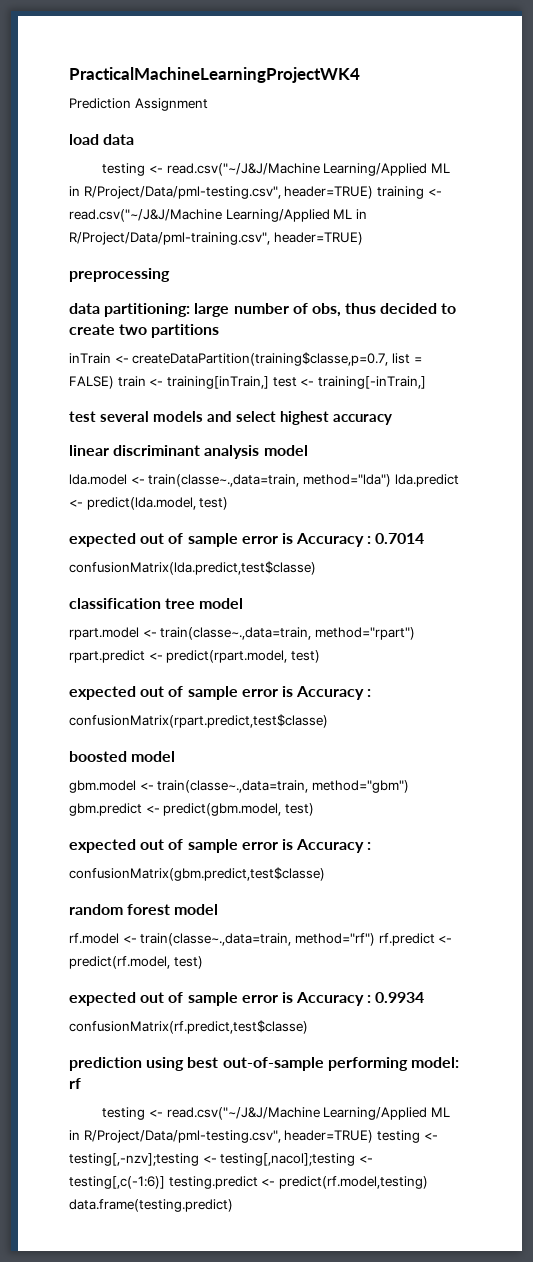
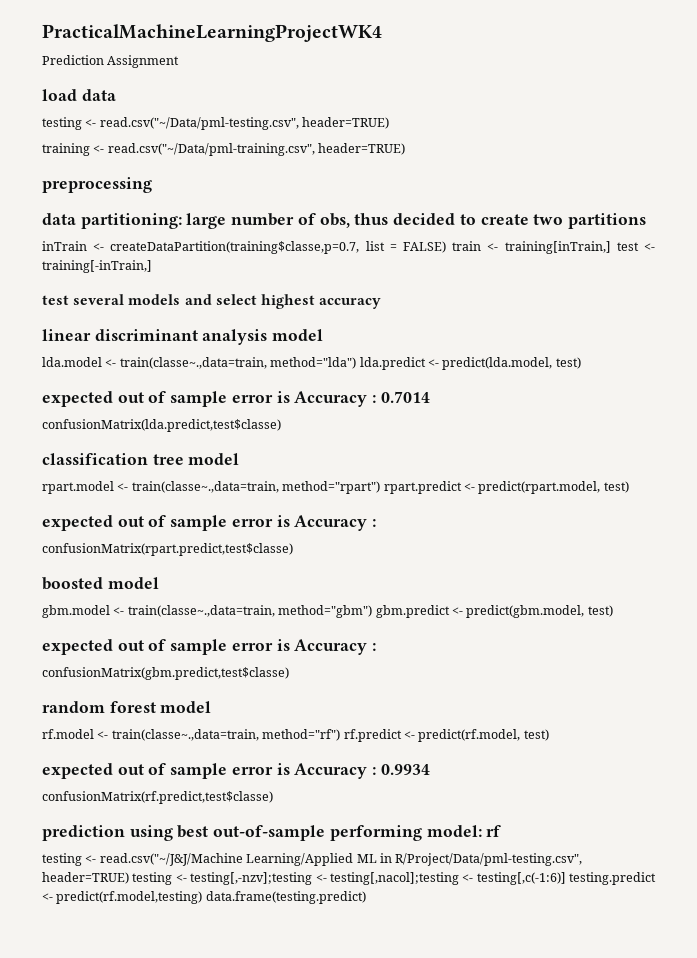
[166,163,450,176] [69,186,374,199] read.csv("~/J&J/Machine Learning/Applied ML in R/Project/Data/pml-testing.csv", header=TRUE) -> [99,117,390,130] read.csv("~/Data/pml-testing.csv", header=TRUE) //
[69,209,367,222] [69,232,270,245] read.csv("~/J&J/Machine Learning/Applied ML in R/Project/Data/pml-training.csv", -> [107,143,315,156] read.csv("~/Data/pml-training.csv",

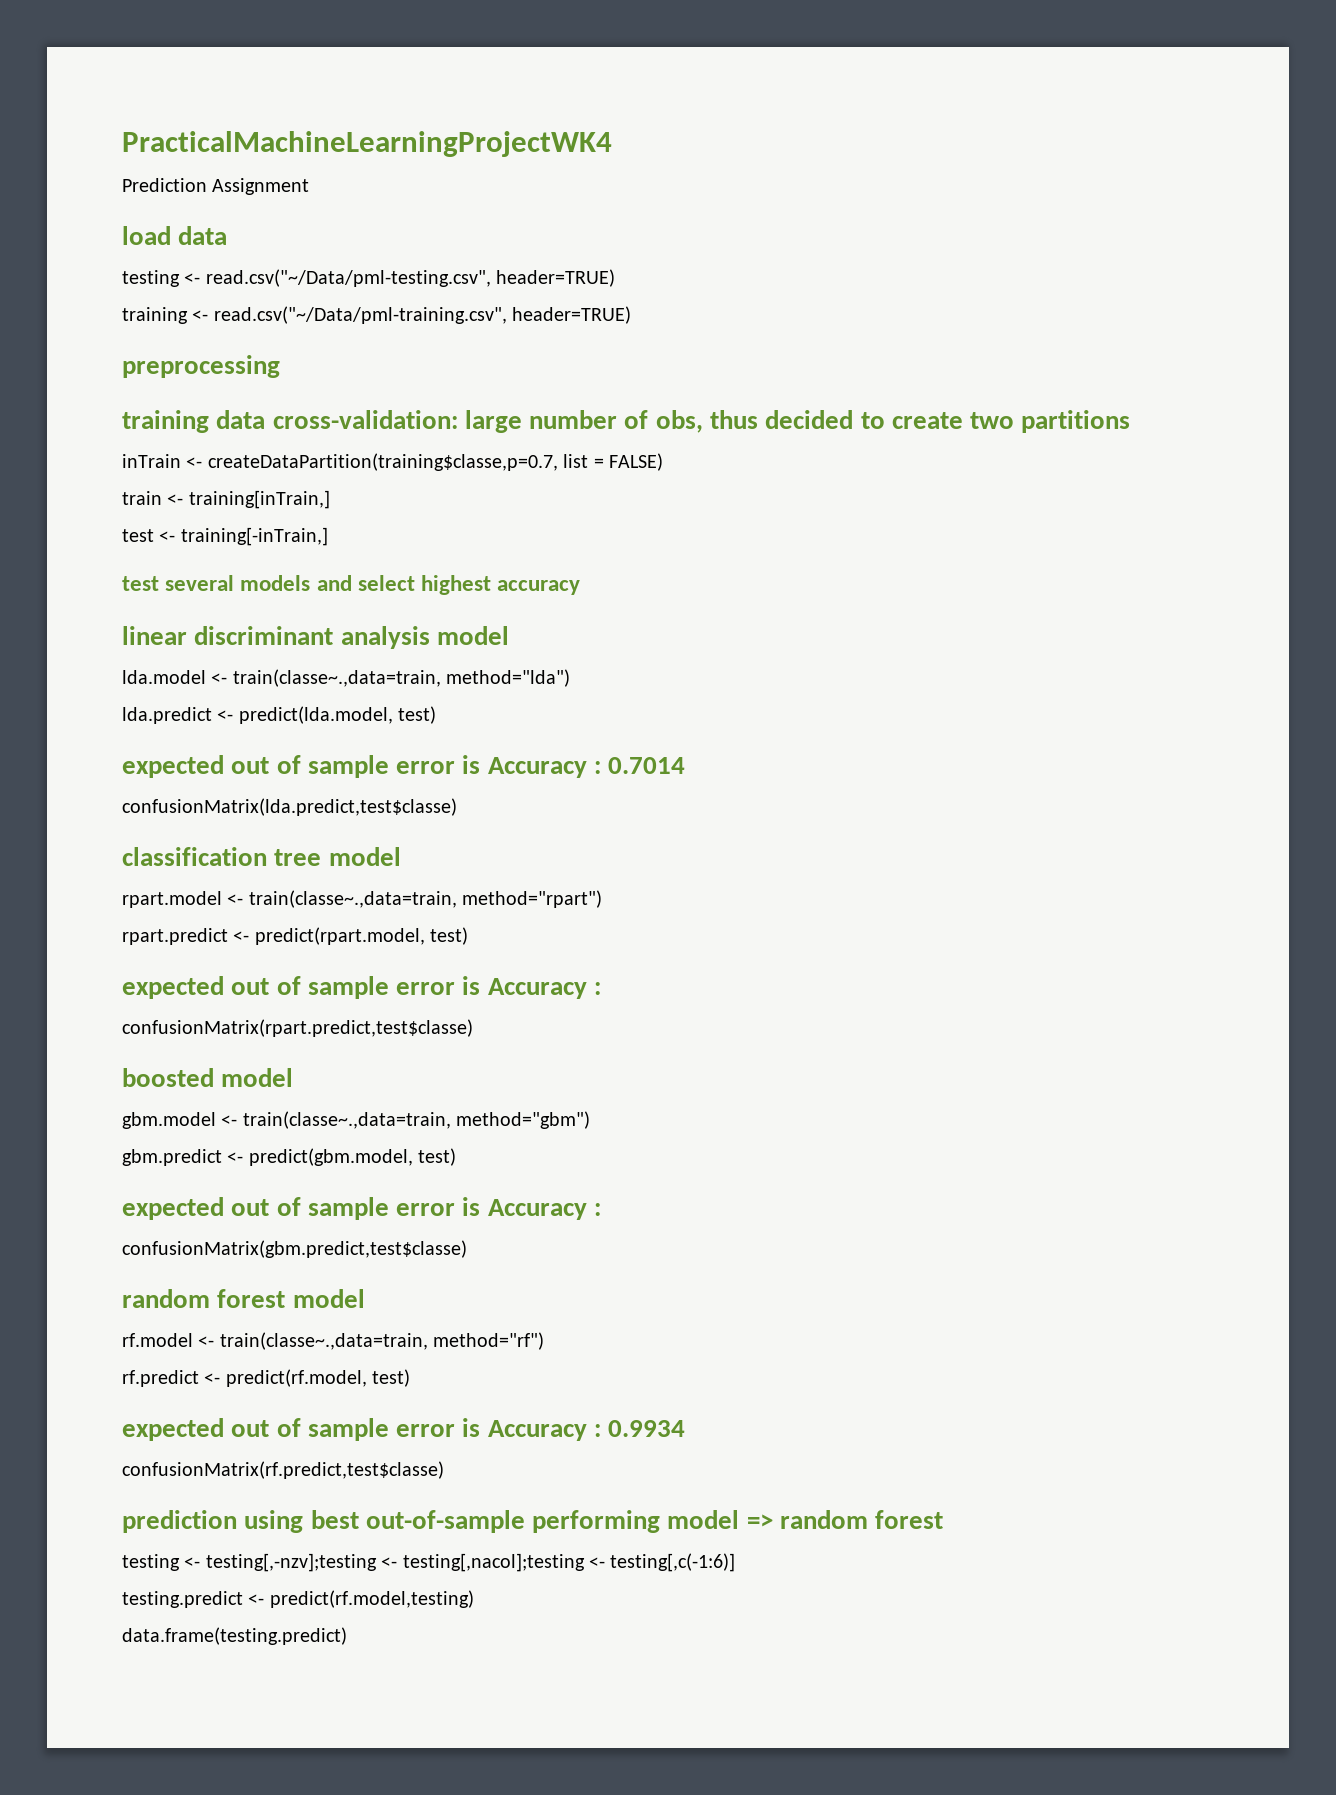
[42,213,182,229] data partitioning: -> [122,410,458,433] training data cross-validation:
(446, 247) none -> (663, 462) //
(611, 247) none -> (330, 499) //
(357, 363) none -> (571, 678) //
(381, 487) none -> (603, 899) //
(373, 611) none -> (591, 1120) //
(341, 735) none -> (545, 1341) //
[426,825,502,837] [42,853,583,866] [42,872,129,884] model: rf // testing <- read.csv("~/J&J/Machine Learning/Applied ML in R/Project/Data/pml-testing.csv", header=TRUE) -> [667,1510,944,1529] model => random forest //
(566, 878) none -> (736, 1562) //
(203, 897) none -> (474, 1599) //

